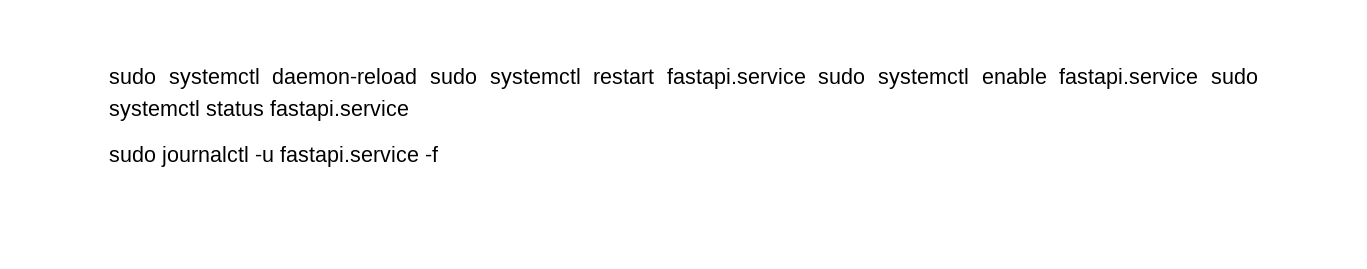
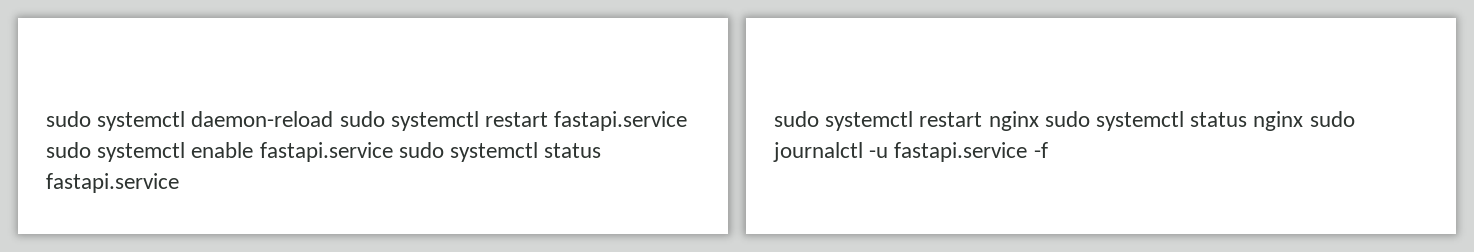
(156, 154) none -> [825,111,1355,131] systemctl restart nginx sudo systemctl status nginx sudo

